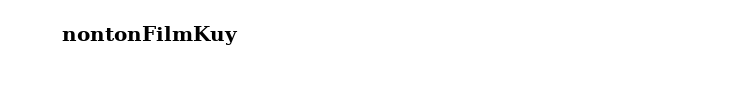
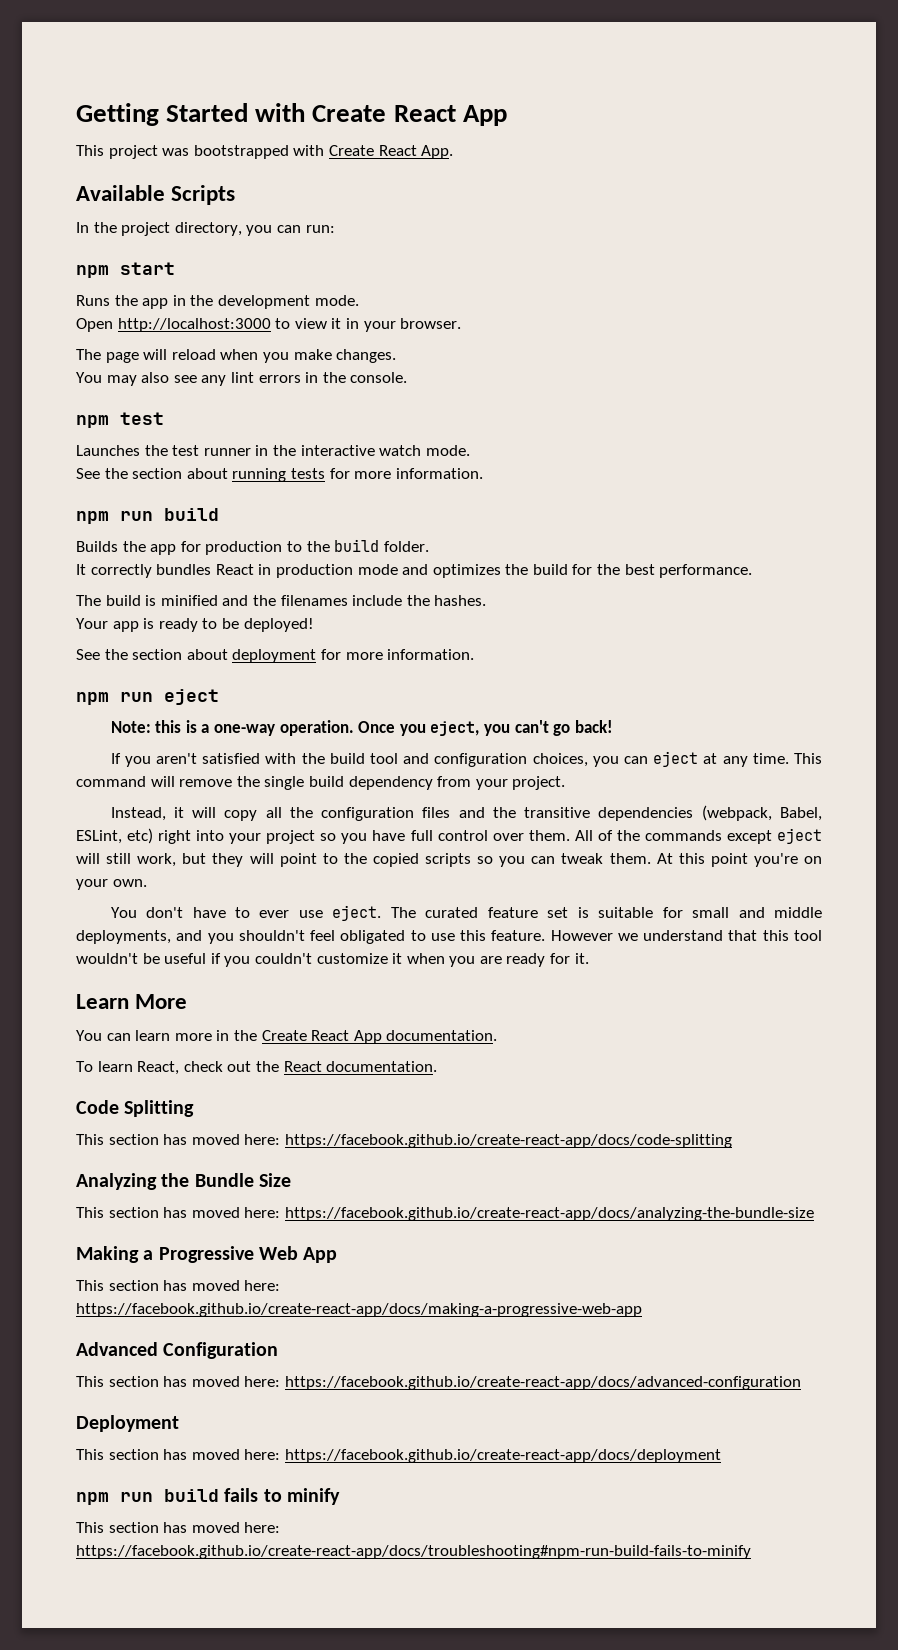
[62,26,238,45] nontonFilmKuy -> [76,103,507,126] [76,145,454,159] [76,185,236,205] [76,222,335,236] [76,262,175,278] [76,295,359,309] [76,318,462,332] [76,349,397,363] [76,372,408,386] [76,412,164,428] [76,445,470,456] [76,468,483,482] [76,508,219,524] [76,539,429,555] [76,564,753,578] [76,595,487,606] [76,618,314,632] [76,649,475,663] [76,689,219,705] [110,720,613,736] [110,751,822,767] [76,776,566,790] [110,805,822,821] [76,828,822,844] [76,853,823,867] [76,879,147,890] [110,905,822,921] [76,930,822,944] [76,953,589,967] [76,994,188,1009] [76,1030,498,1044] [76,1061,438,1075] [76,1100,195,1117] [76,1134,732,1148] [76,1173,291,1190] [76,1207,814,1221] [76,1246,338,1263] [76,1280,281,1291] [76,1303,642,1317] [76,1342,279,1359] [76,1376,801,1390] [76,1415,179,1432] [76,1449,721,1463] [76,1488,340,1505] [76,1522,281,1533] [76,1545,751,1559] Getting Started with Create React App // This project was bootstrapped with Create React App. // Available Scripts // In the project directory, you can run: // npm start // Runs the app in the development mode. // Open http://localhost:3000 to view it in your browser. // The page will reload when you make changes. // You may also see any lint errors in the console. // npm test // Launches the test runner in the interactive watch mode. // See the section about running tests for more information. // npm run build // Builds the app for production to the build folder. // It correctly bundles React in production mode and optimizes the build for the best performance. // The build is minified and the filenames include the hashes. // Your app is ready to be deployed! // See the section about deployment for more information. // npm run eject // Note: this is a one-way operation. Once you eject, you can't go back! // If you aren't satisfied with the build tool and configuration choices, you can eject at any time. This command will remove the single build dependency from your project. // Instead, it will copy all the configuration files and the transitive dependencies (webpack, Babel, ESLint, etc) right into your project so you have full control over them. All of the commands except eject will still work, but they will point to the copied scripts so you can tweak them. At this point you're on your own. // You don't have to ever use eject. The curated feature set is suitable for small and middle deployments, and you shouldn't feel obligated to use this feature. However we understand that this tool wouldn't be useful if you couldn't customize it when you are ready for it. // Learn More // You can learn more in the Create React App documentation. // To learn React, check out the React documentation. // Code Splitting // This section has moved here: https://facebook.github.io/create-react-app/docs/code-splitting // Analyzing the Bundle Size // This section has moved here: https://facebook.github.io/create-react-app/docs/analyzing-the-bundle-size // Making a Progressive Web App // This section has moved here: https://facebook.github.io/create-react-app/docs/making-a-progressive-web-app // Advanced Configuration // This section has moved here: https://facebook.github.io/create-react-app/docs/advanced-configuration // Deployment // This section has moved here: https://facebook.github.io/create-react-app/docs/deployment // npm run build fails to minify // This section has moved here: https://facebook.github.io/create-react-app/docs/troubleshooting#npm-run-build-fails-to-minify

